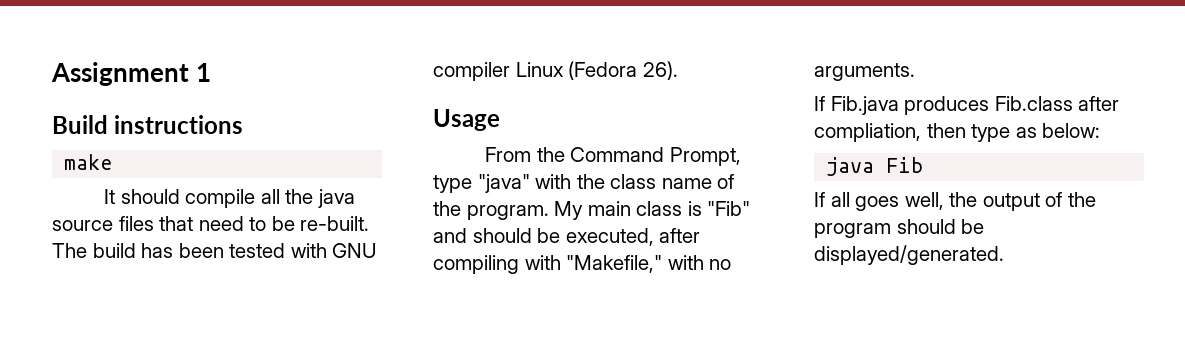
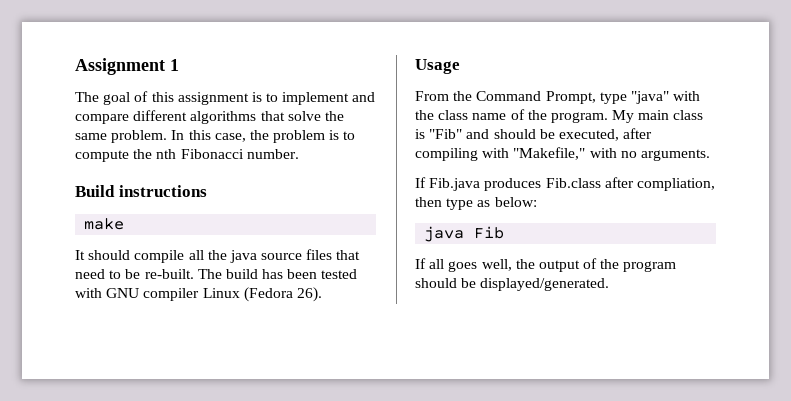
(212, 72) none -> [75,91,376,105] [75,110,344,124] [75,130,356,143] [75,149,299,162] // The goal of this assignment is to implement and compare different algorithms that solve the same problem. In this case, the problem is to compute the nth Fibonacci number.

